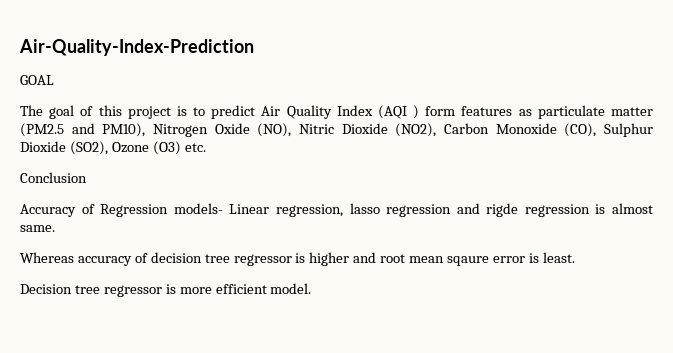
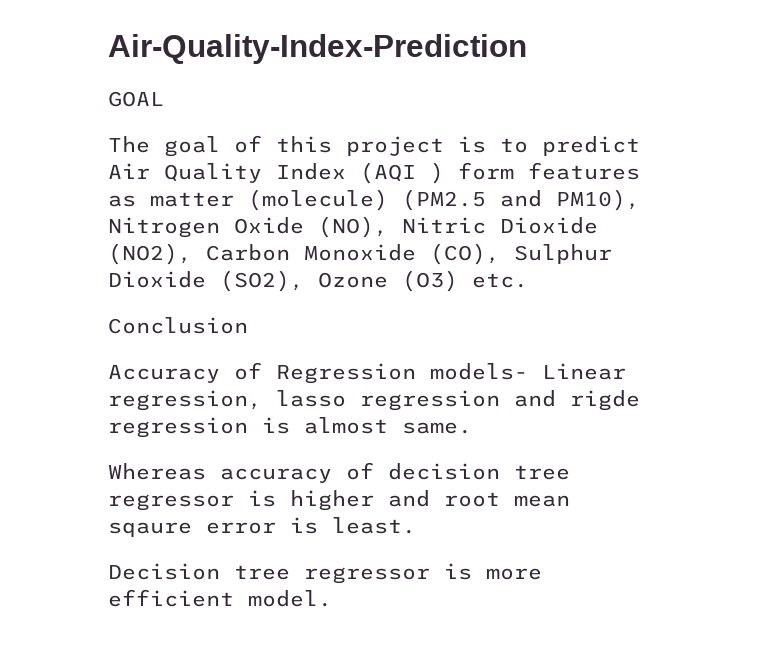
[537,105,654,119] particulate matter -> [150,189,388,211] matter (molecule)

